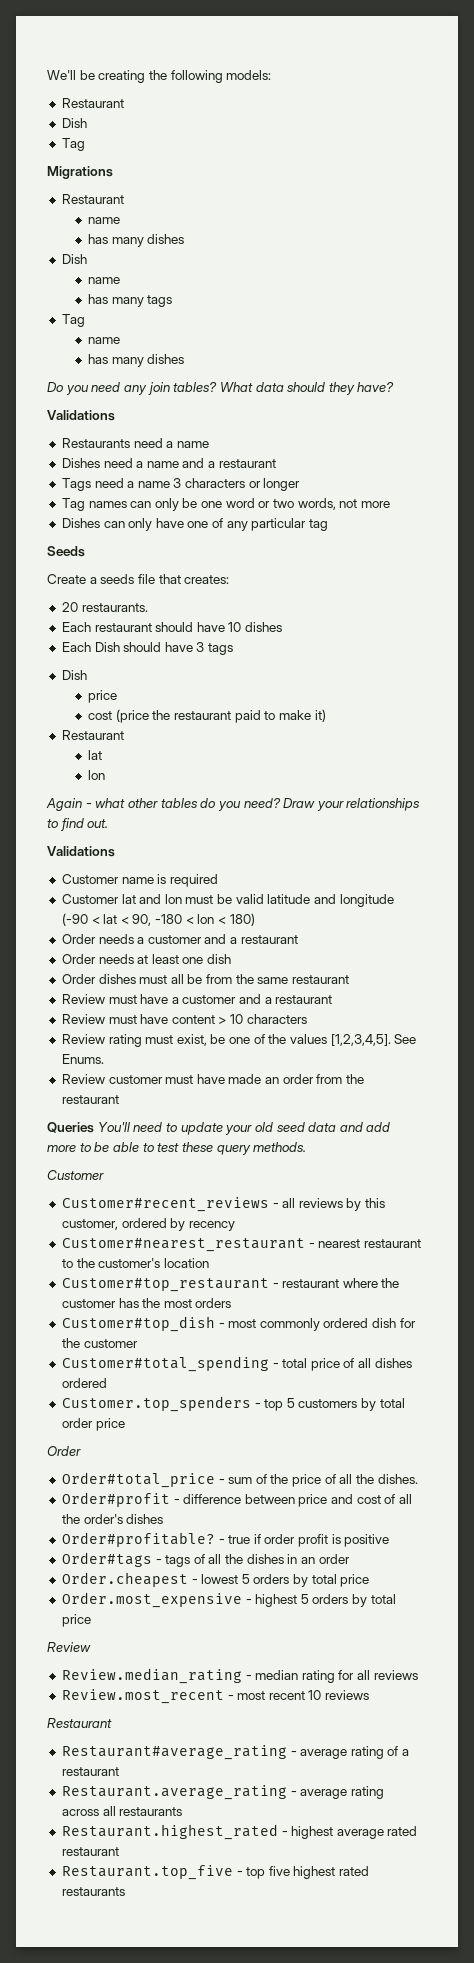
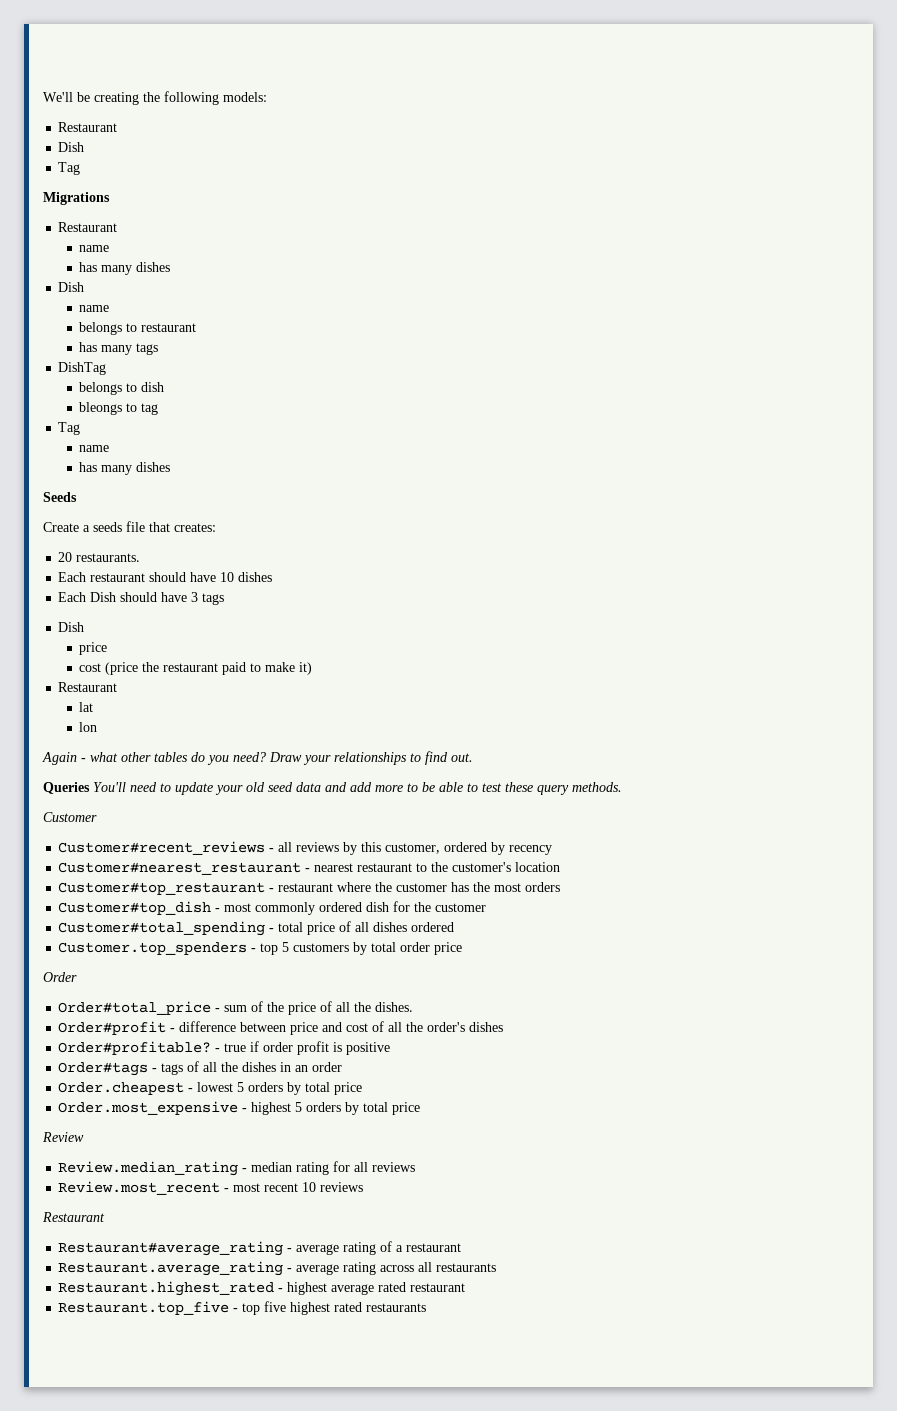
(121, 280) none -> [79,322,197,335] // belongs to restaurant
(173, 301) none -> [58,362,107,375] [79,382,165,395] [79,402,159,415] // DishTag // belongs to dish // bleongs to tag
[47,382,395,395] [47,410,115,421] [61,438,209,448] [61,458,276,468] [61,478,301,491] [61,498,390,511] [61,518,329,531] // Do you need any join tables? What data should they have? // Validations // Restaurants need a name // Dishes need a name and a restaurant // Tags need a name 3 characters or longer // Tag names can only be one word or two words, not more // Dishes can only have one of any particular tag -> (171, 467) none
[47,846,115,857] [61,874,218,887] [61,894,394,907] [61,913,255,926] [61,934,298,944] [61,954,232,964] [61,974,350,984] [61,994,333,1004] [61,1014,307,1024] [61,1034,417,1047] [61,1054,104,1064] [61,1074,365,1084] [61,1095,119,1104] // Validations // Customer name is required // Customer lat and lon must be valid latitude and longitude (-90 < lat < 90, -180 < lon < 180) // Order needs a customer and a restaurant // Order needs at least one dish // Order dishes must all be from the same restaurant // Review must have a customer and a restaurant // Review must have content > 10 characters // Review rating must exist, be one of the values [1,2,3,4,5]. See Enums. // Review customer must have made an order from the restaurant -> (473, 757) none

